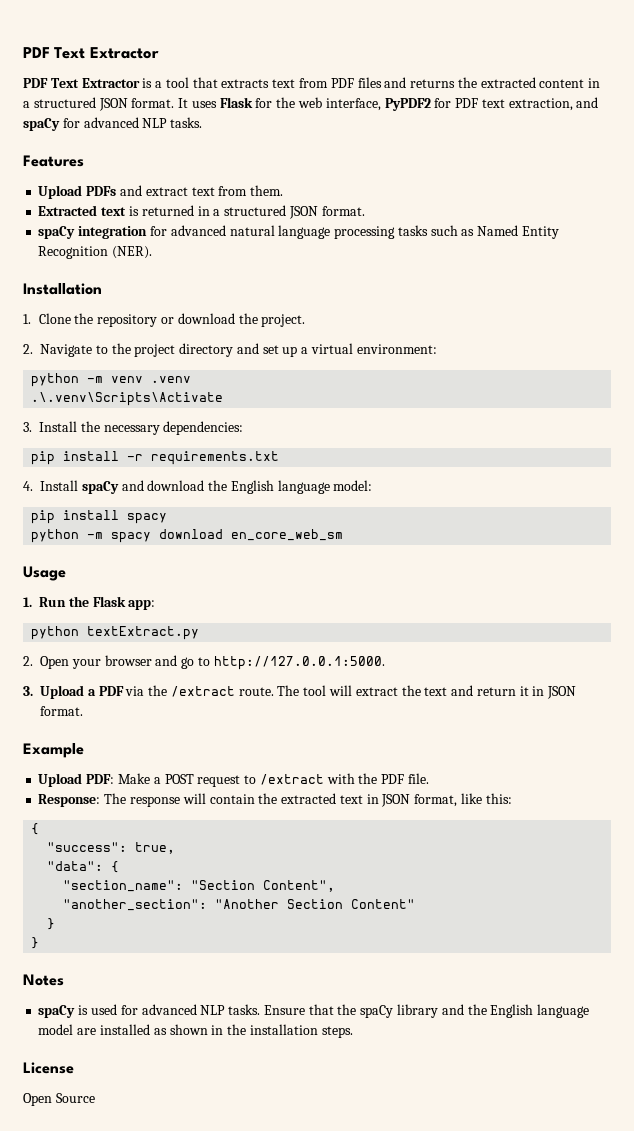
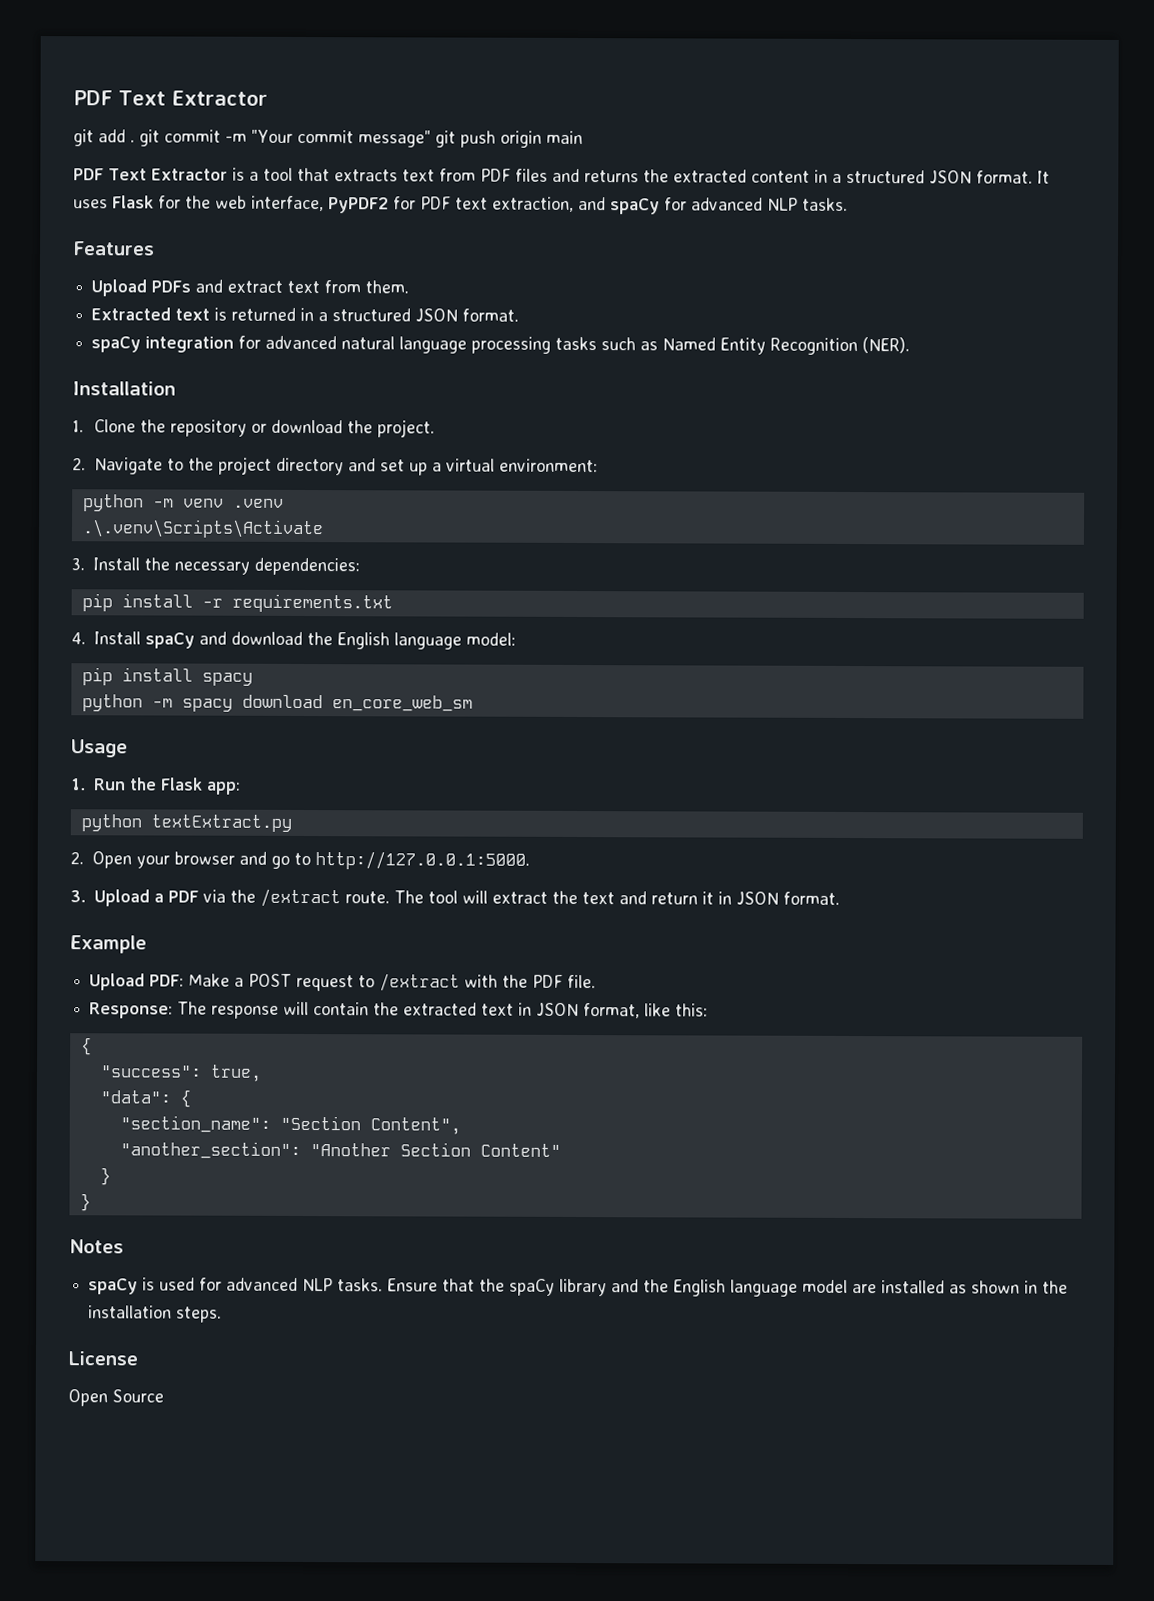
[23,47,159,59] PDF Text Extractor -> [73,90,268,106] [73,129,583,148] PDF Text Extractor // git add . git commit -m "Your commit message" git push origin main

